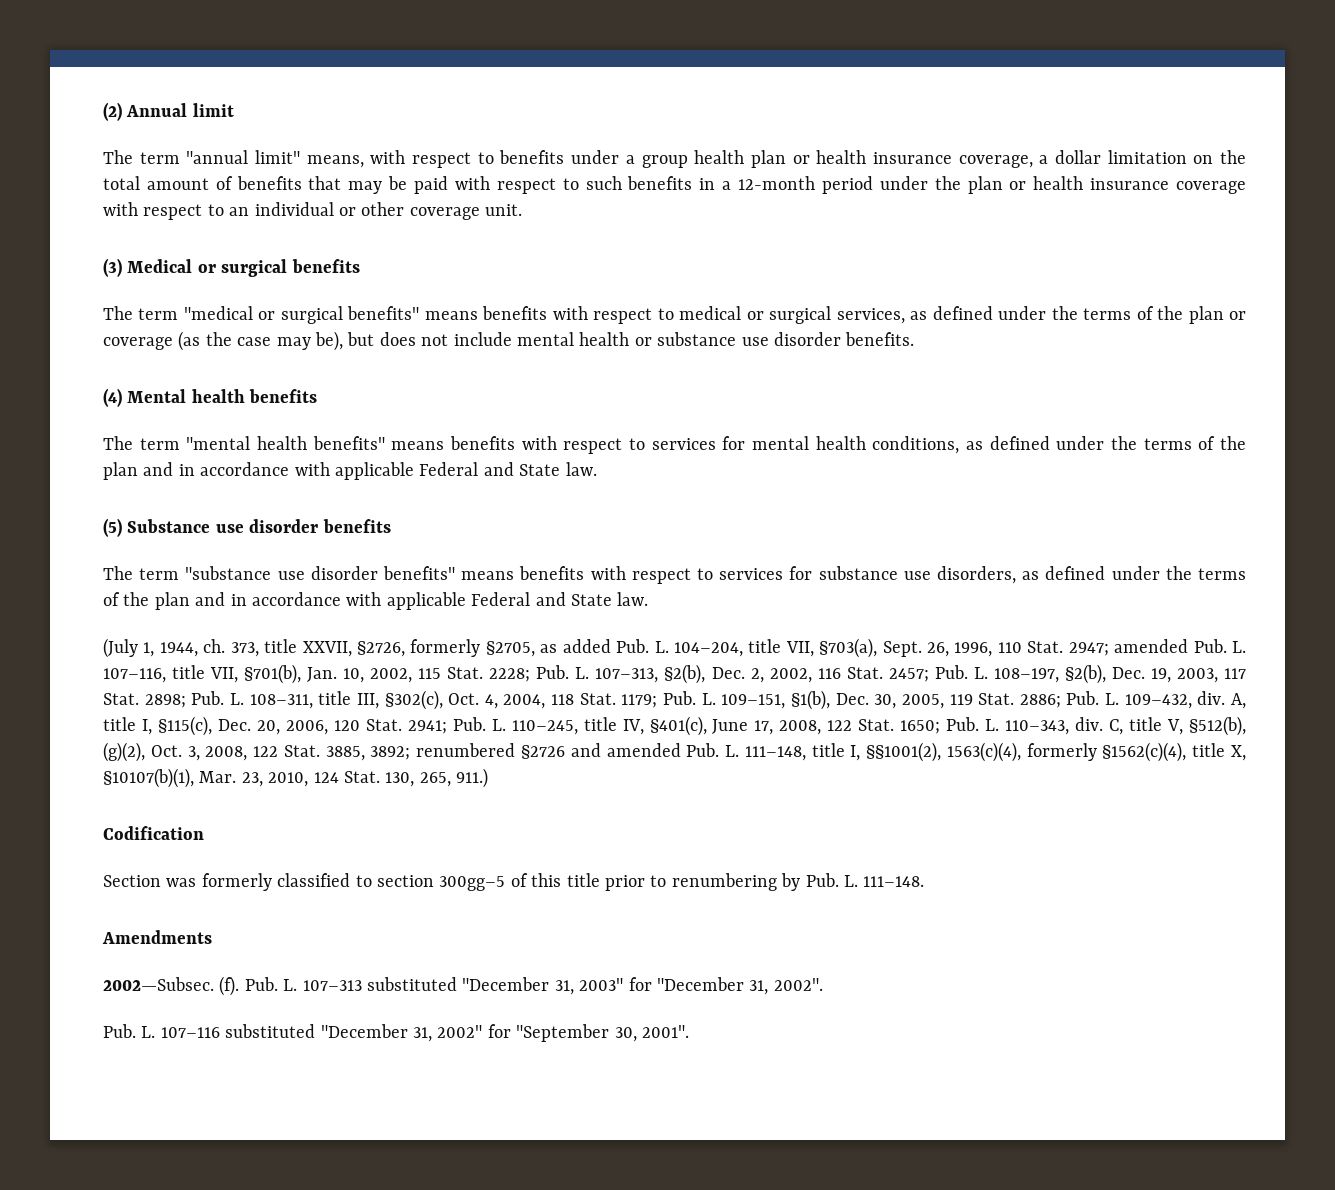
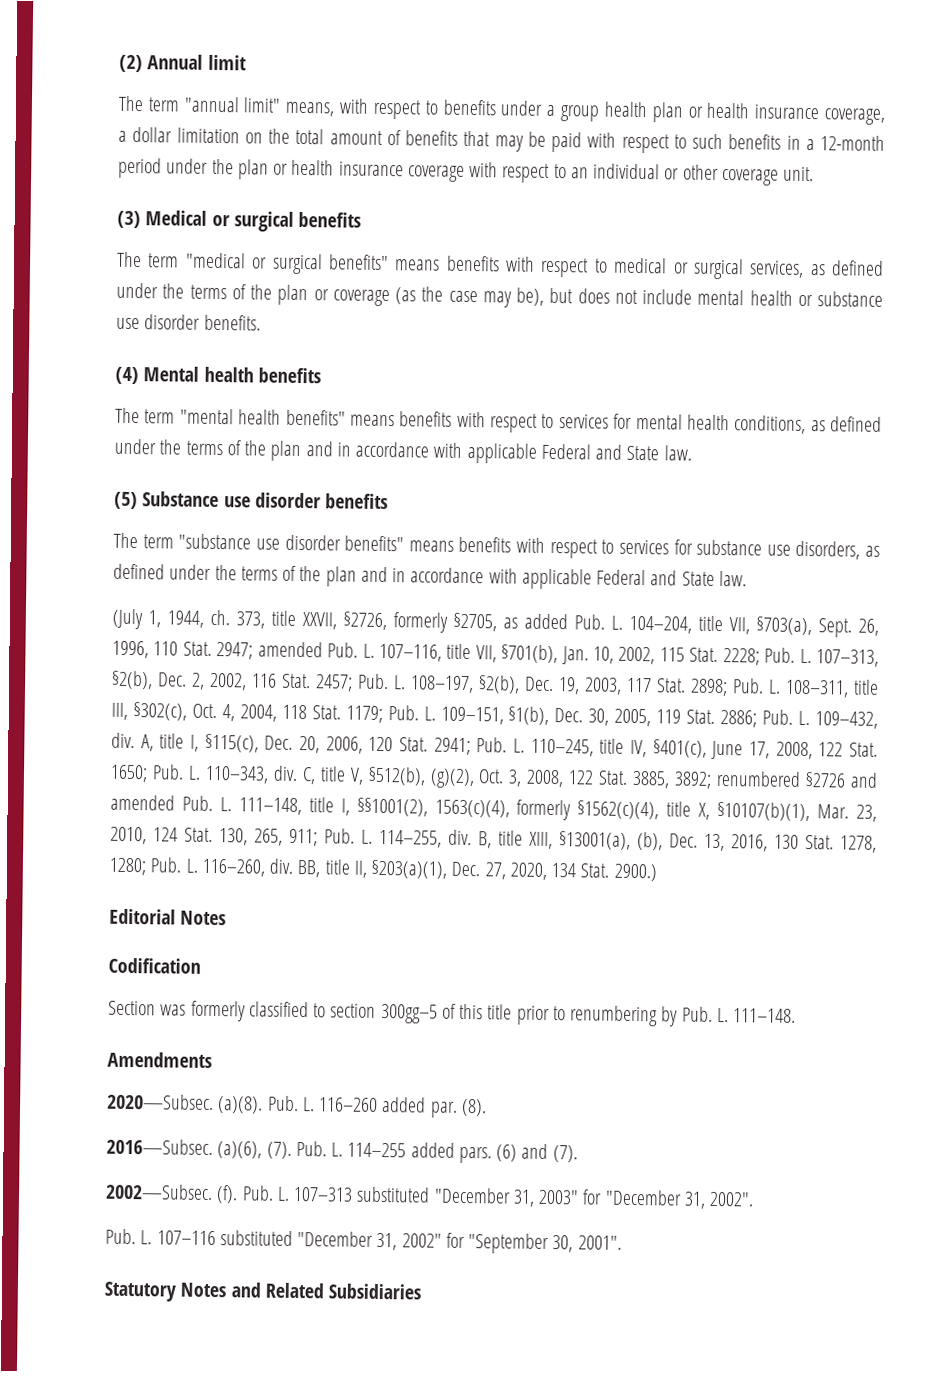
[456,768,489,788] 911.) -> [289,828,877,853] [109,857,657,882] [109,908,227,926] 911; Pub. L. 114–255, div. B, title XIII, §13001(a), (b), Dec. 13, 2016, 130 Stat. 1278, 1280; Pub. L. 116–260, div. BB, title II, §203(a)(1), Dec. 27, 2020, 134 Stat. 2900.) // Editorial Notes
(212, 937) none -> [107,1093,487,1118] [106,1138,578,1164] // 2020—Subsec. (a)(8). Pub. L. 116–260 added par. (8). // 2016—Subsec. (a)(6), (7). Pub. L. 114–255 added pars. (6) and (7).
(689, 1031) none -> [104,1281,422,1302] // Statutory Notes and Related Subsidiaries

